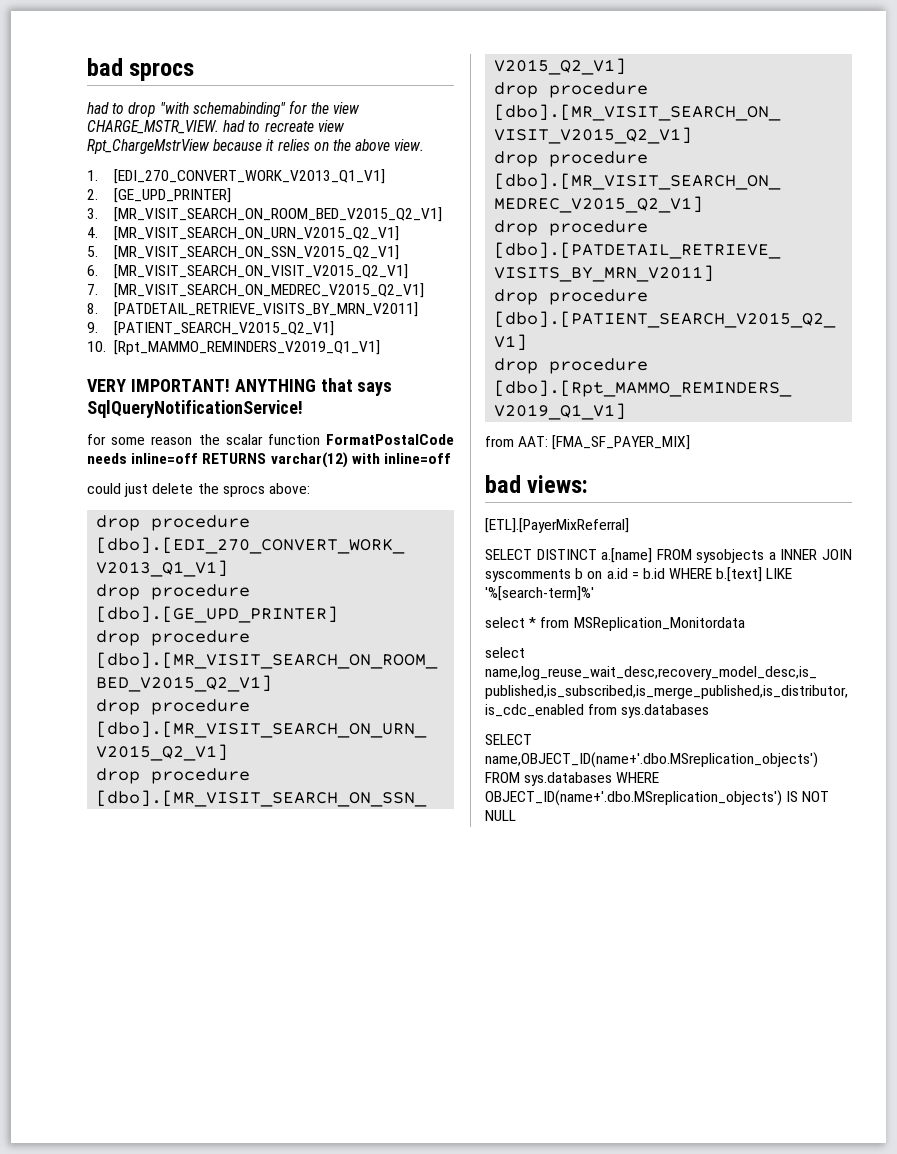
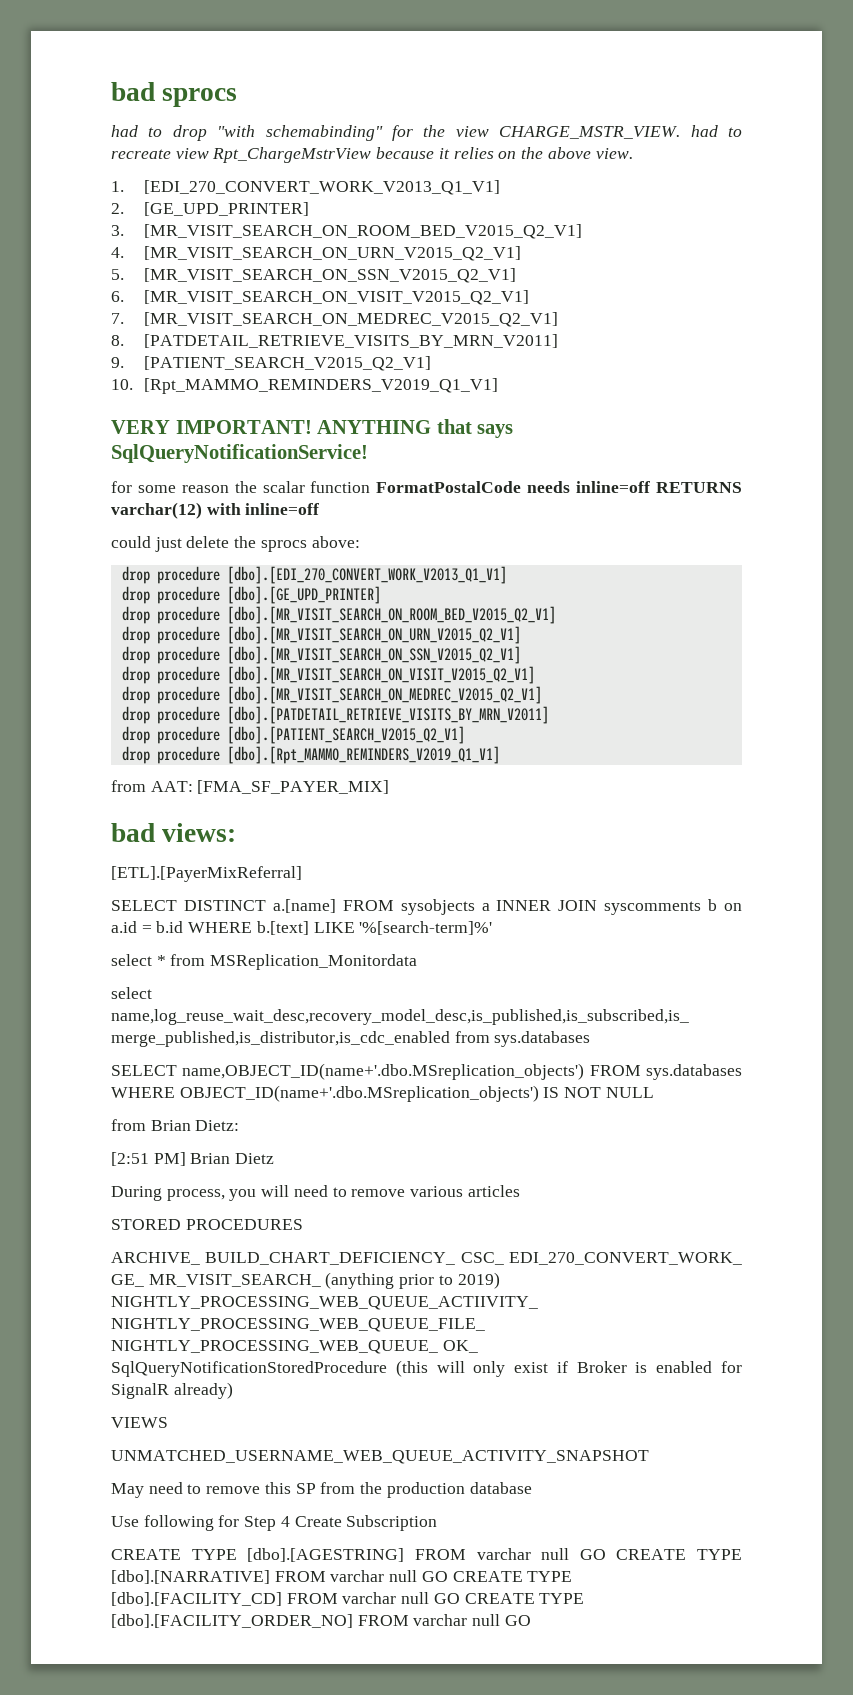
(516, 815) none -> [111,1119,240,1131] [111,1152,275,1166] [111,1185,520,1201] [111,1219,303,1230] [111,1252,743,1265] [111,1272,500,1289] [111,1296,538,1310] [111,1318,485,1332] [111,1340,478,1354] [111,1360,743,1377] [111,1382,233,1399] [111,1417,168,1428] [111,1450,649,1464] [111,1482,532,1498] [111,1515,438,1531] [111,1548,742,1562] [111,1570,573,1584] [111,1592,585,1606] [111,1614,531,1628] // from Brian Dietz: // [2:51 PM] Brian Dietz // During process, you will need to remove various articles // STORED PROCEDURES // ARCHIVE_ BUILD_CHART_DEFICIENCY_ CSC_ EDI_270_CONVERT_WORK_ GE_ MR_VISIT_SEARCH_ (anything prior to 2019) NIGHTLY_PROCESSING_WEB_QUEUE_ACTIIVITY_ NIGHTLY_PROCESSING_WEB_QUEUE_FILE_ NIGHTLY_PROCESSING_WEB_QUEUE_ OK_ SqlQueryNotificationStoredProcedure (this will only exist if Broker is enabled for SignalR already) // VIEWS // UNMATCHED_USERNAME_WEB_QUEUE_ACTIVITY_SNAPSHOT // May need to remove this SP from the production database // Use following for Step 4 Create Subscription // CREATE TYPE [dbo].[AGESTRING] FROM varchar null GO CREATE TYPE [dbo].[NARRATIVE] FROM varchar null GO CREATE TYPE [dbo].[FACILITY_CD] FROM varchar null GO CREATE TYPE [dbo].[FACILITY_ORDER_NO] FROM varchar null GO

